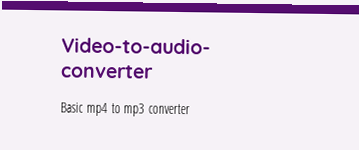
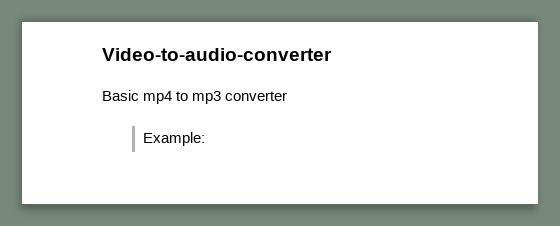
(191, 109) none -> [142,132,205,146] // Example:

